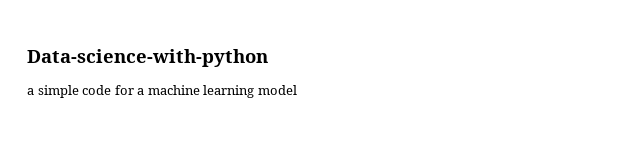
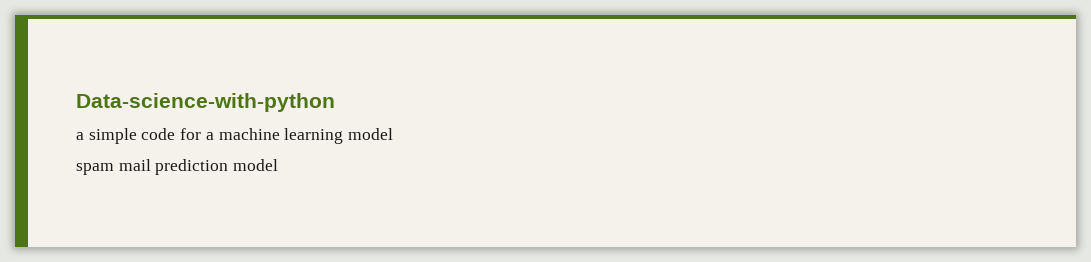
(297, 90) none -> [76,159,279,175] // spam mail prediction model

